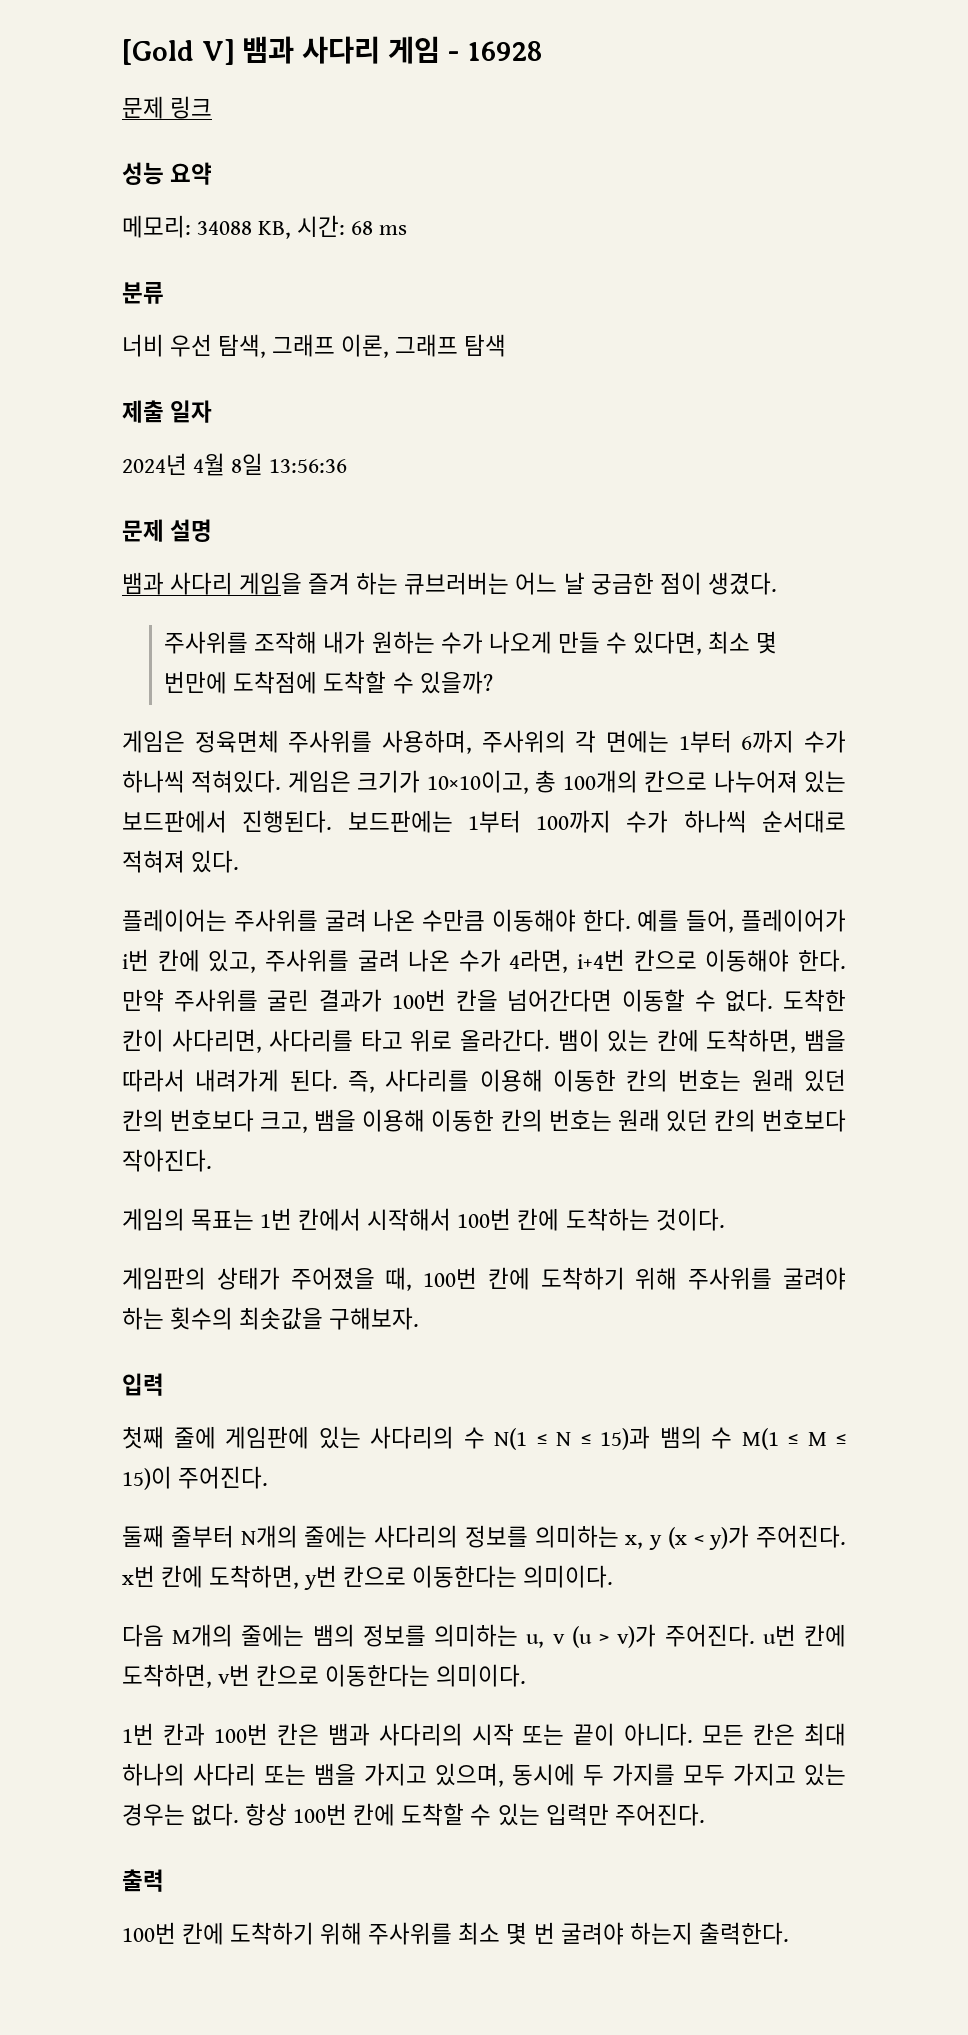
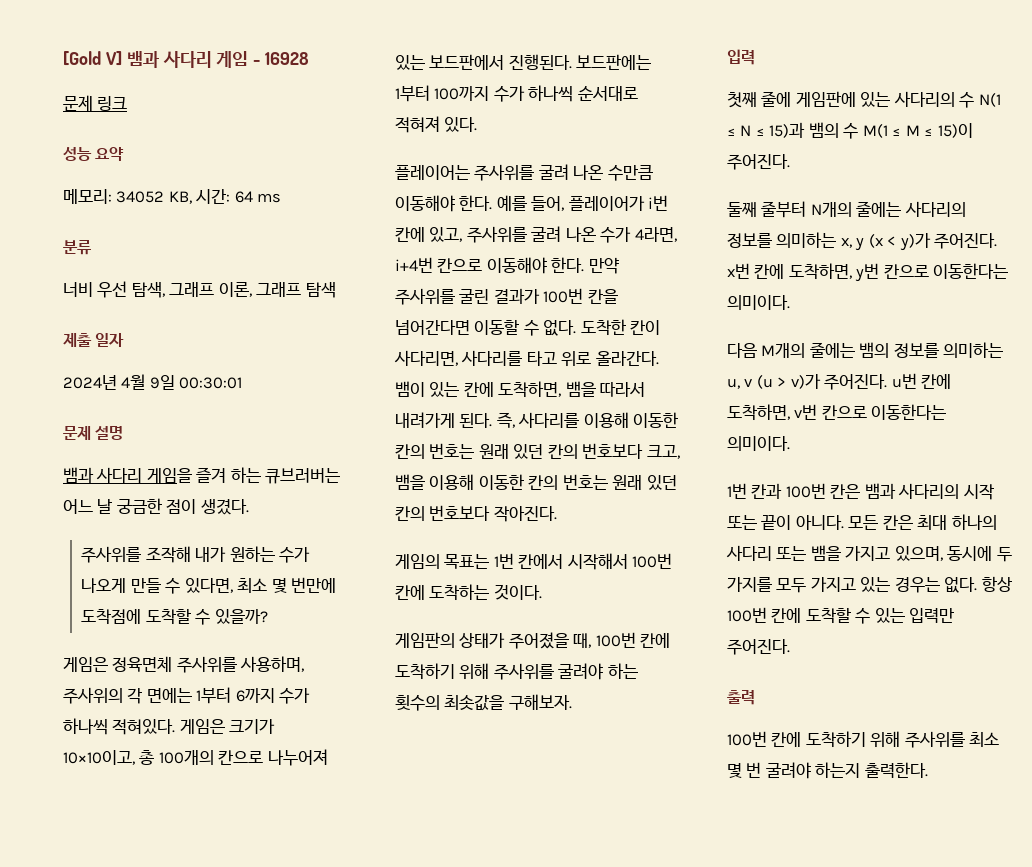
[197,221,253,235] 34088 -> [116,191,165,203] 34052
[351,221,374,235] 68 -> [234,191,253,203] 64
[231,453,348,475] 8일 13:56:36 -> [149,375,243,390] 9일 00:30:01

